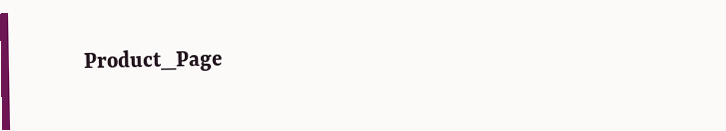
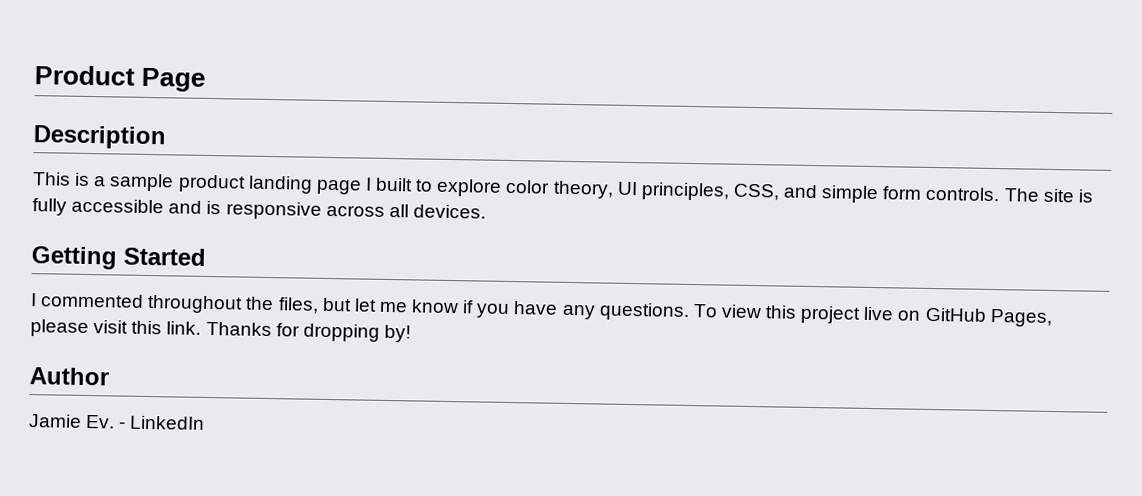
[83,48,223,74] Product_Page -> [34,65,207,92] [33,125,166,150] [32,172,1094,204] [32,198,486,220] [31,246,206,270] [30,293,1053,327] [30,319,411,343] [29,367,109,386] [28,414,206,430] Product Page // Description // This is a sample product landing page I built to explore color theory, UI principles, CSS, and simple form controls. The site is fully accessible and is responsive across all devices. // Getting Started // I commented throughout the files, but let me know if you have any questions. To view this project live on GitHub Pages, please visit this link. Thanks for dropping by! // Author // Jamie Ev. - LinkedIn

